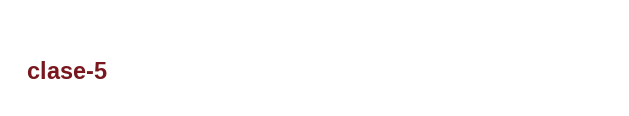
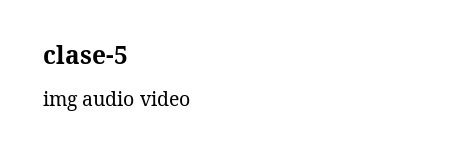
(107, 70) none -> [43,91,190,111] // img audio video

